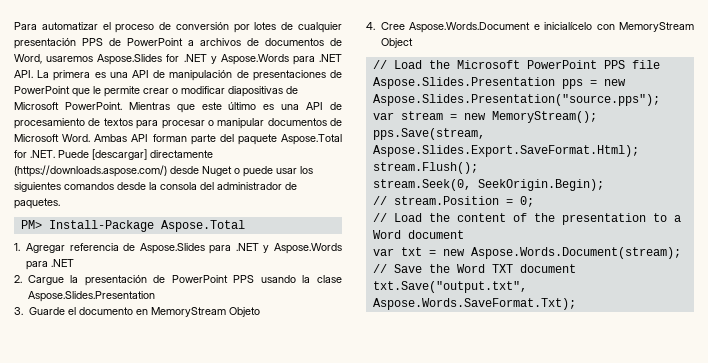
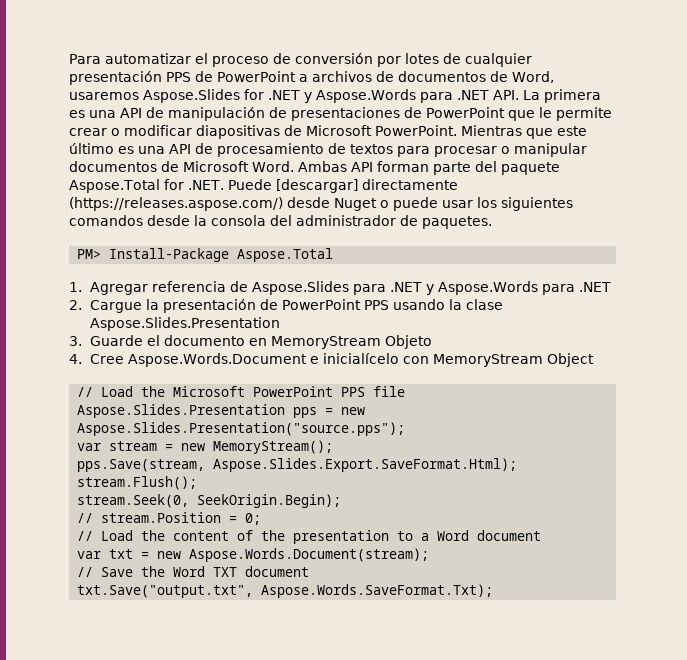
[14,165,167,177] (https://downloads.aspose.com/) -> [69,197,283,211] (https://releases.aspose.com/)

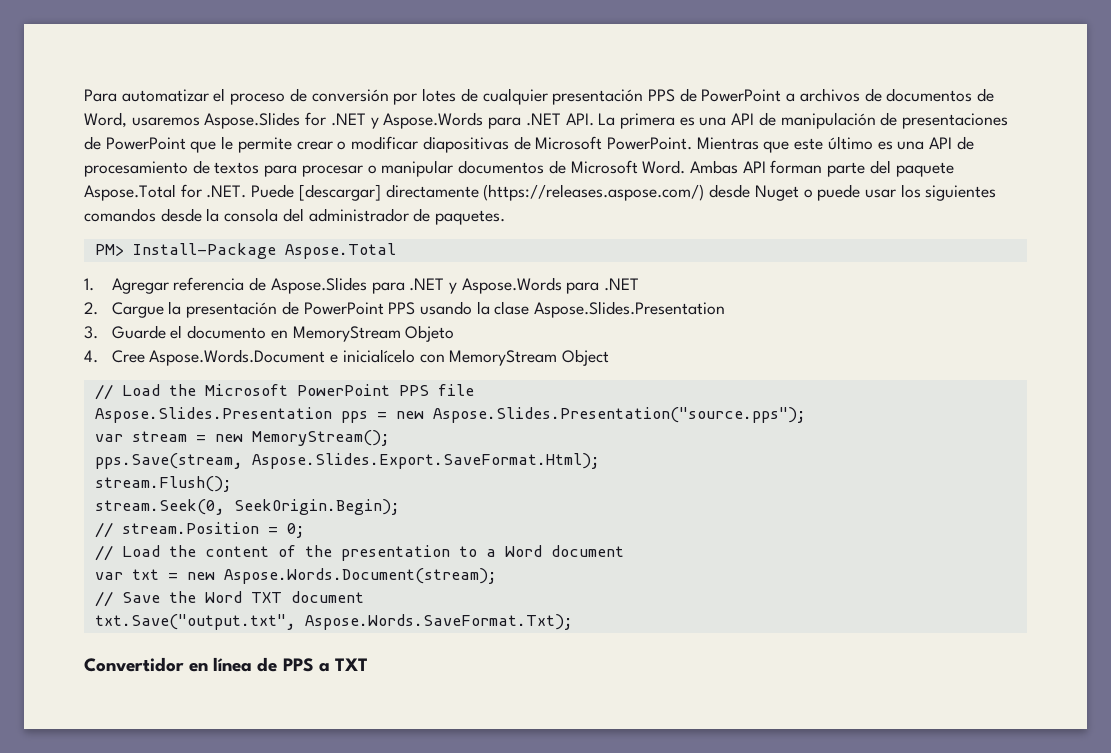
(494, 591) none -> [84,657,368,672] // Convertidor en línea de PPS a TXT

